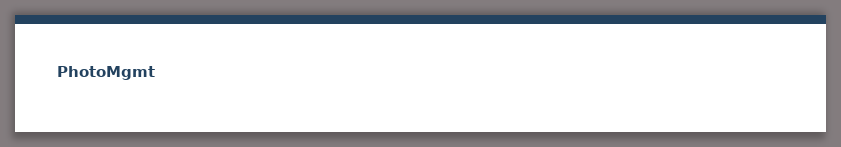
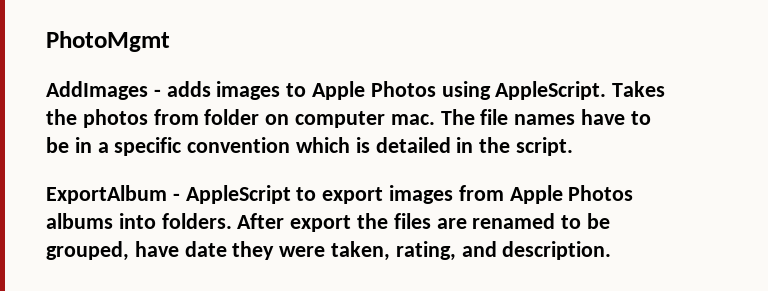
(155, 73) none -> [46,81,666,100] [46,109,651,128] [46,137,574,156] [46,185,634,204] [46,213,611,232] [46,241,612,261] // AddImages - adds images to Apple Photos using AppleScript. Takes the photos from folder on computer mac. The file names have to be in a specific convention which is detailed in the script. // ExportAlbum - AppleScript to export images from Apple Photos albums into folders. After export the files are renamed to be grouped, have date they were taken, rating, and description.

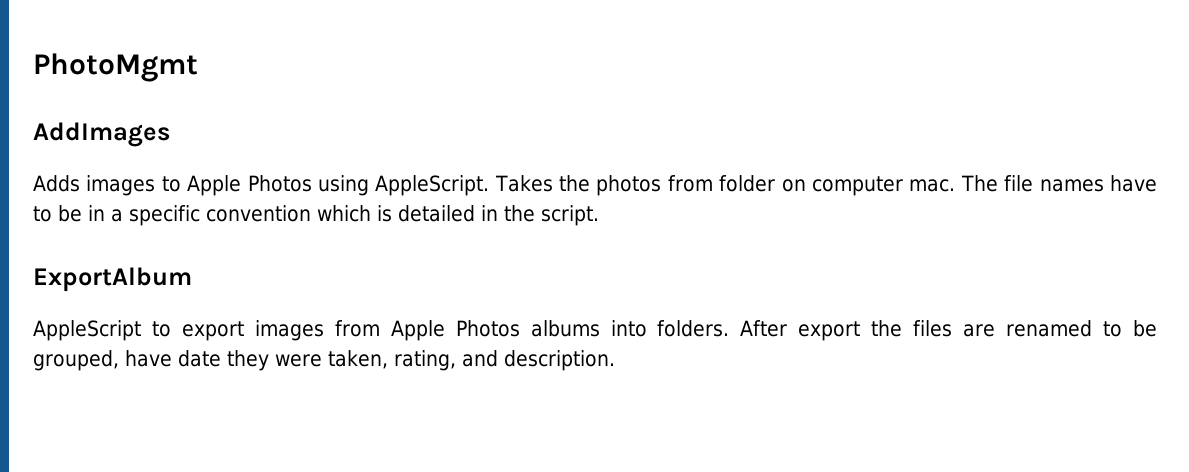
[153,81,211,97] - adds -> [33,175,80,192] // Adds
[172,193,180,201] - -> (192, 279) //

